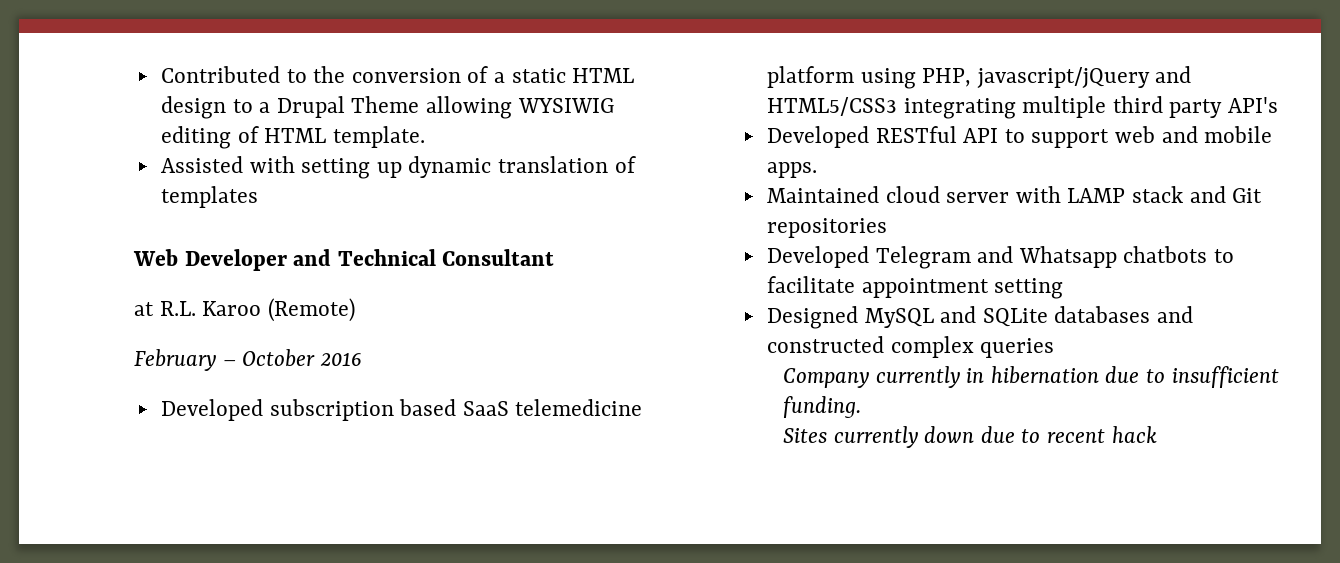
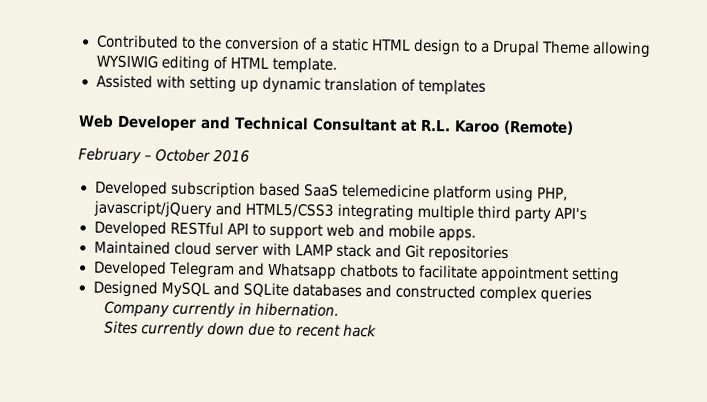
(555, 257) // -> (398, 124) none
[990,366,1279,388] [782,396,861,418] hibernation due to insufficient funding. -> [255,302,340,317] hibernation.

